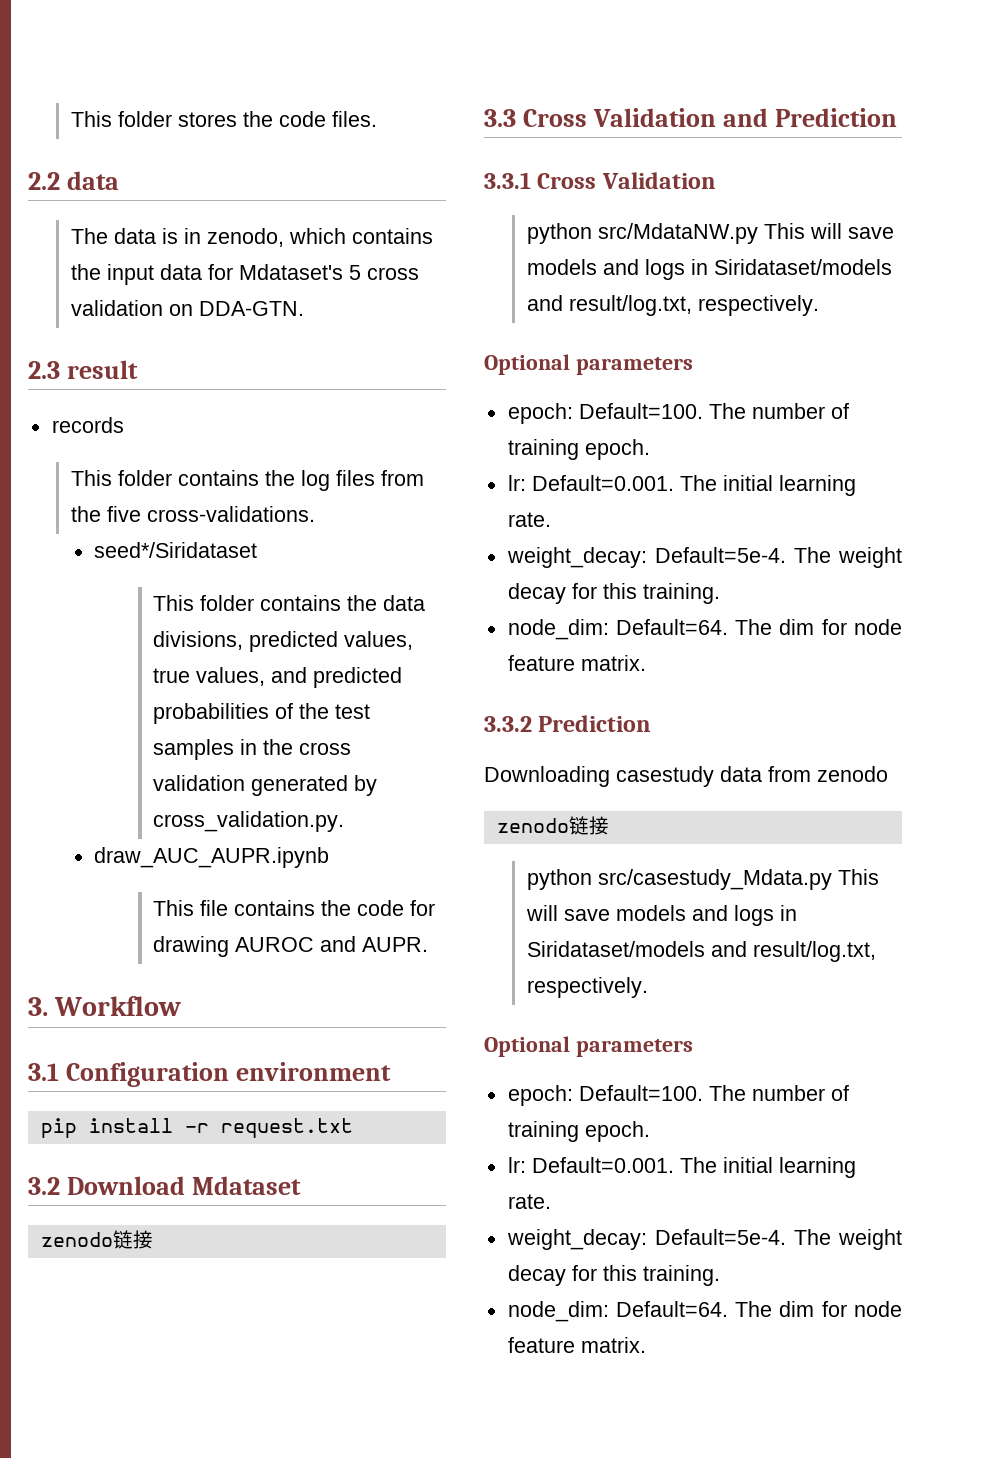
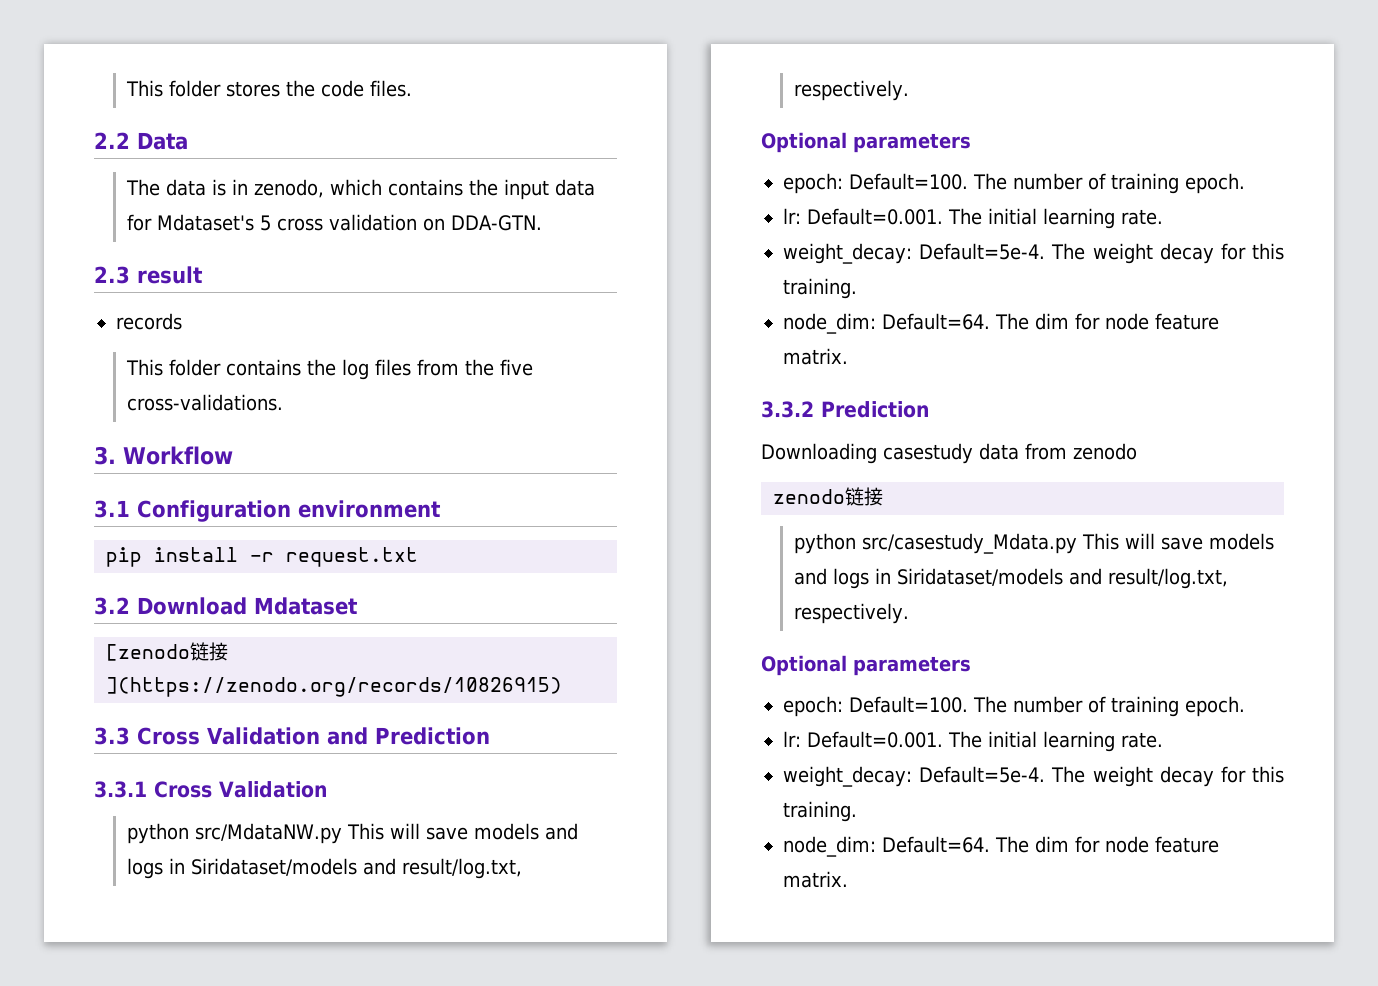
[66,171,119,190] data -> [137,132,188,150] Data
[94,542,258,558] [153,595,426,611] [153,631,414,652] [153,667,403,688] [153,703,371,724] [153,739,352,760] [153,775,378,796] [153,811,345,832] [94,847,330,868] [153,900,436,916] [153,936,429,957] // seed*/Siridataset // This folder contains the data divisions, predicted values, true values, and predicted probabilities of the test samples in the cross validation generated by cross_validation.py. // draw_AUC_AUPR.ipynb // This file contains the code for drawing AUROC and AUPR. -> (283, 402) none
[40,1230,153,1249] zenodo链接 -> [106,642,228,661] [106,677,562,697] [zenodo链接](https://zenodo.org/records/10826915)

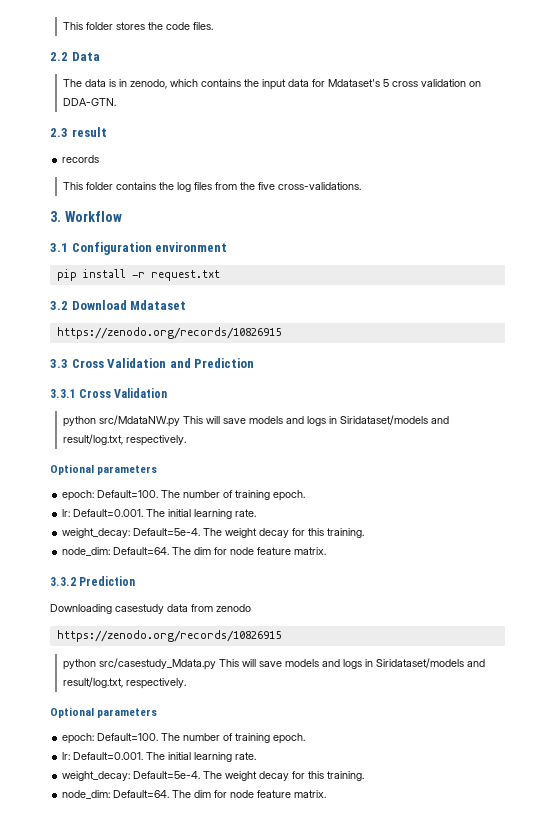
[106,642,228,661] [106,677,562,697] [zenodo链接](https://zenodo.org/records/10826915) -> [56,327,281,339] https://zenodo.org/records/10826915
[773,487,883,506] zenodo链接 -> [56,630,281,642] https://zenodo.org/records/10826915

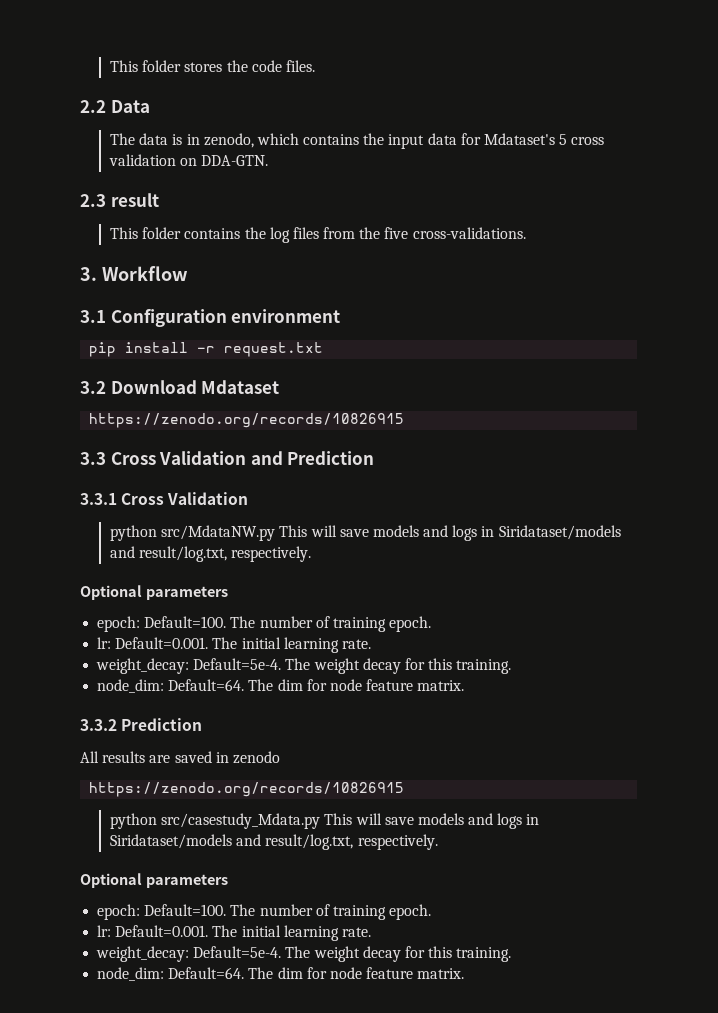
[62,155,100,163] // records -> (159, 200) none
[50,604,213,614] Downloading casestudy data from -> [80,751,229,763] All results are saved in

